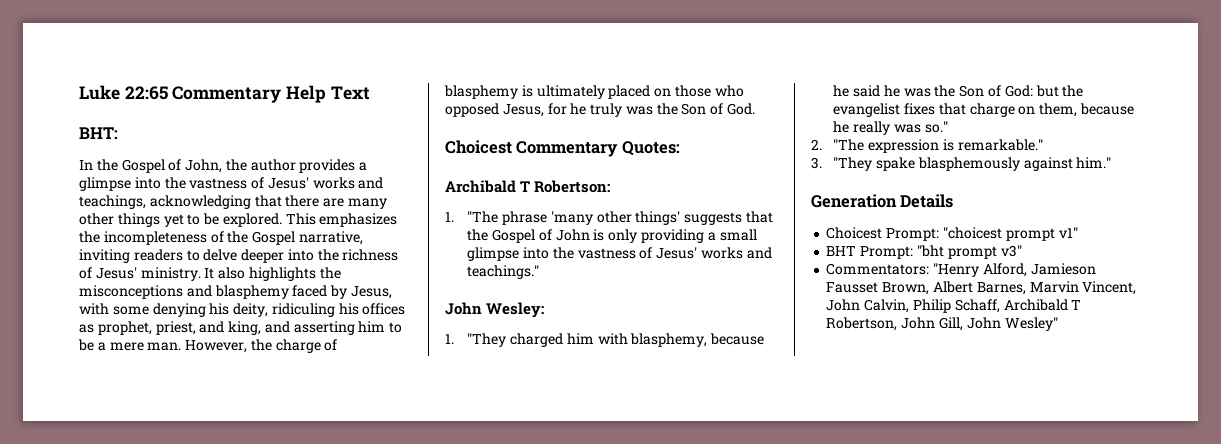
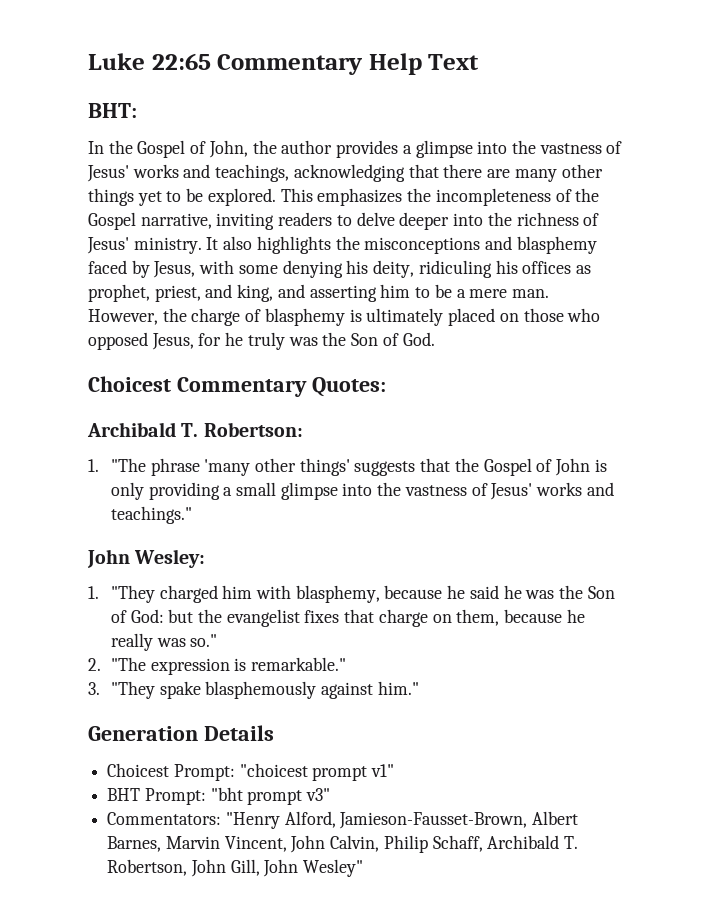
[520,181,531,192] T -> [181,423,199,437] T.
[1030,263,1096,275] [826,282,930,295] Jamieson Fausset Brown, -> [339,812,528,829] Jamieson-Fausset-Brown,
[1071,300,1082,310] T -> [564,836,579,849] T.

